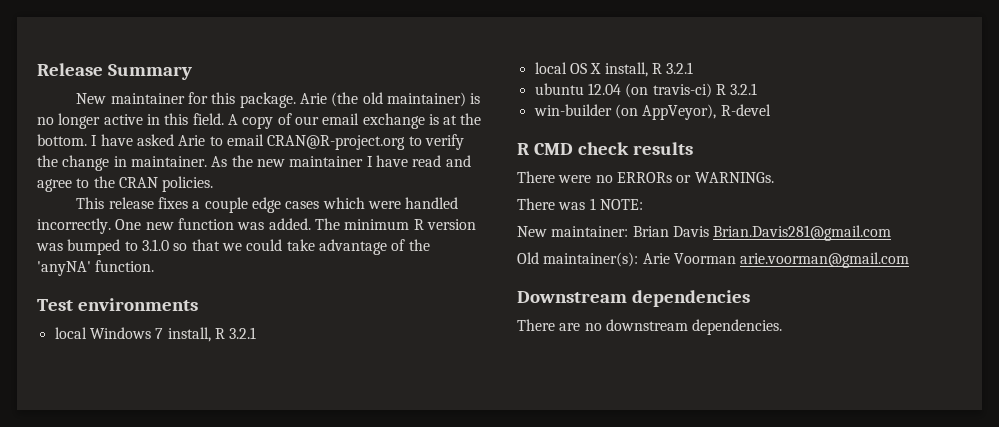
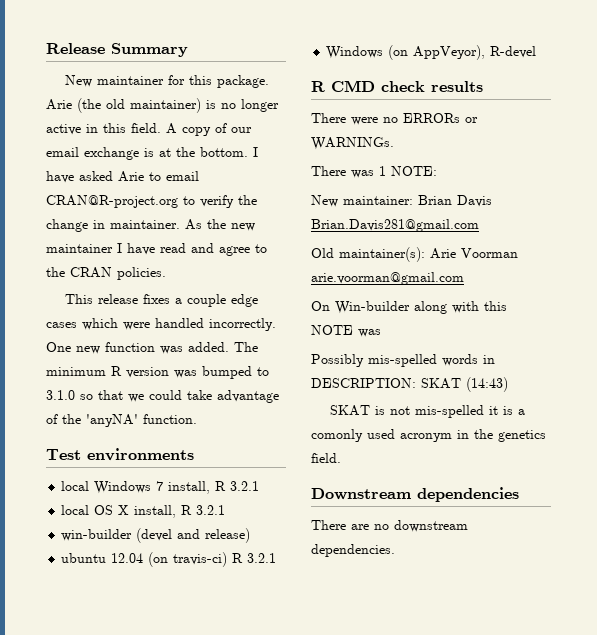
(694, 68) none -> [61,528,251,543] // win-builder (devel and release)
[533,104,612,116] win-builder -> [326,46,384,59] Windows
(910, 260) none -> [311,301,507,314] [311,325,381,337] [311,354,495,367] [311,377,508,392] [329,405,525,418] [311,429,546,442] [311,453,341,463] // On Win-builder along with this NOTE was // Possibly mis-spelled words in DESCRIPTION: SKAT (14:43) // SKAT is not mis-spelled it is a comonly used acronym in the genetics field.

